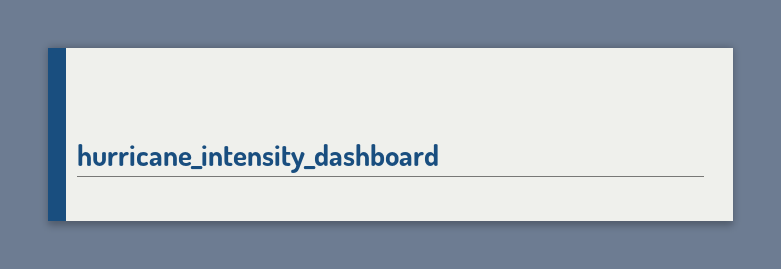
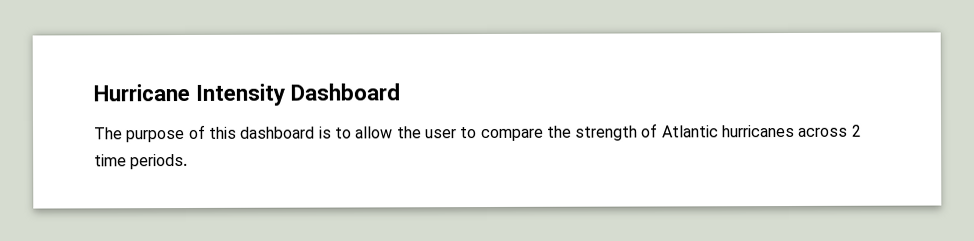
[77,144,439,173] hurricane_intensity_dashboard -> [93,83,401,106] [94,123,862,143] [94,153,189,170] Hurricane Intensity Dashboard // The purpose of this dashboard is to allow the user to compare the strength of Atlantic hurricanes across 2 time periods.

